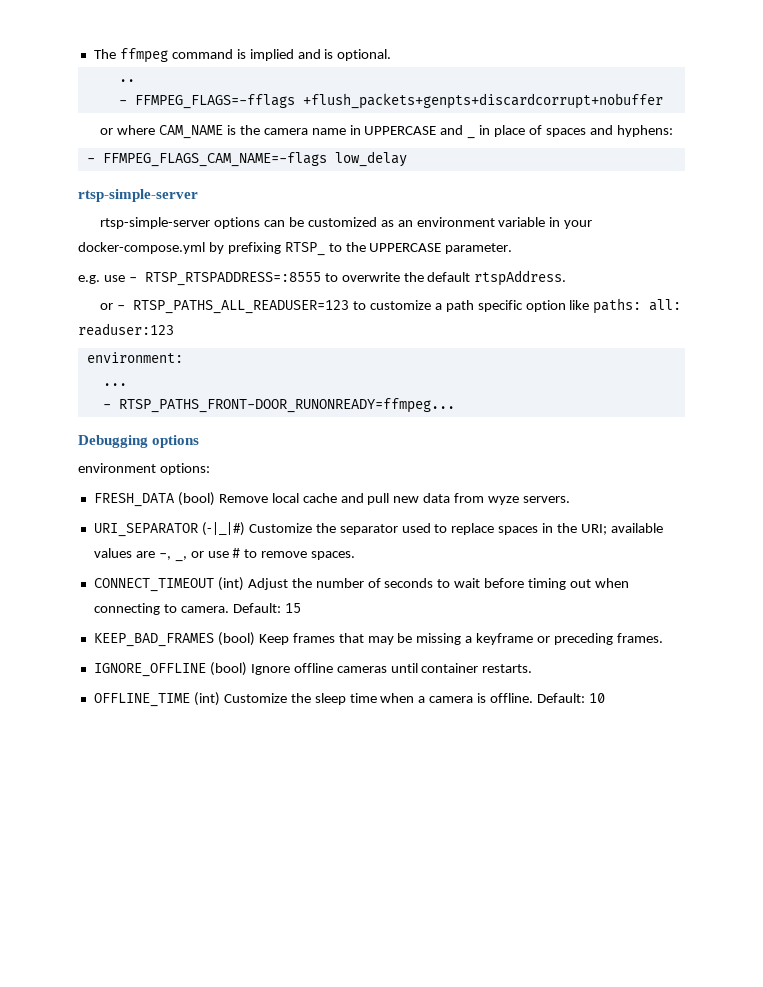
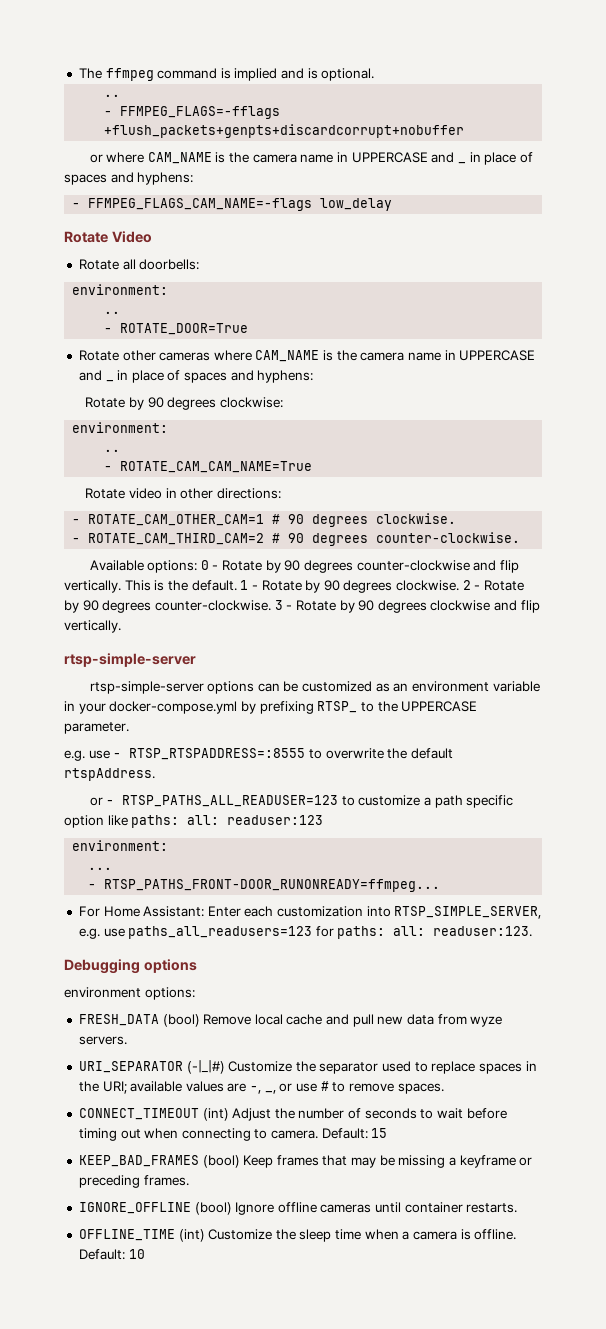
(407, 159) none -> [64,231,152,243] [78,259,200,270] [72,284,169,295] [104,311,121,314] [104,323,249,335] [78,350,536,362] [78,370,114,382] [117,370,314,383] [85,397,283,410] [72,422,169,433] [104,449,121,452] [104,461,313,473] [85,488,281,499] [72,513,457,527] [72,532,521,546] [89,560,519,573] [64,580,525,593] [64,600,540,613] [64,620,121,633] // Rotate Video // Rotate all doorbells: // environment: // .. // - ROTATE_DOOR=True // Rotate other cameras where CAM_NAME is the camera name in UPPERCASE and _ in place of spaces and hyphens: // Rotate by 90 degrees clockwise: // environment: // .. // - ROTATE_CAM_CAM_NAME=True // Rotate video in other directions: // - ROTATE_CAM_OTHER_CAM=1 # 90 degrees clockwise. // - ROTATE_CAM_THIRD_CAM=2 # 90 degrees counter-clockwise. // Available options: 0 - Rotate by 90 degrees counter-clockwise and flip vertically. This is the default. 1 - Rotate by 90 degrees clockwise. 2 - Rotate by 90 degrees counter-clockwise. 3 - Rotate by 90 degrees clockwise and flip vertically.
(455, 405) none -> [78,906,542,919] [78,926,533,939] // For Home Assistant: Enter each customization into RTSP_SIMPLE_SERVER, e.g. use paths_all_readusers=123 for paths: all: readuser:123.

